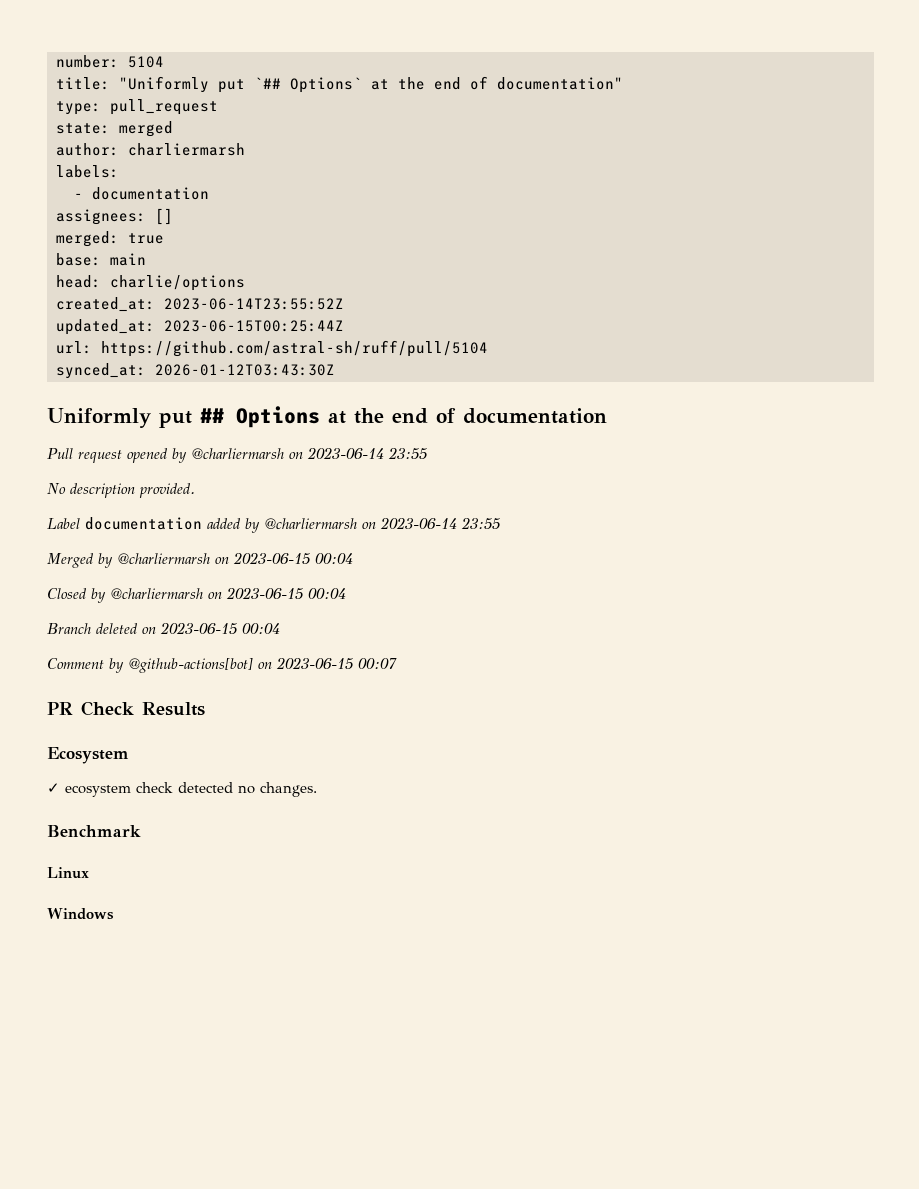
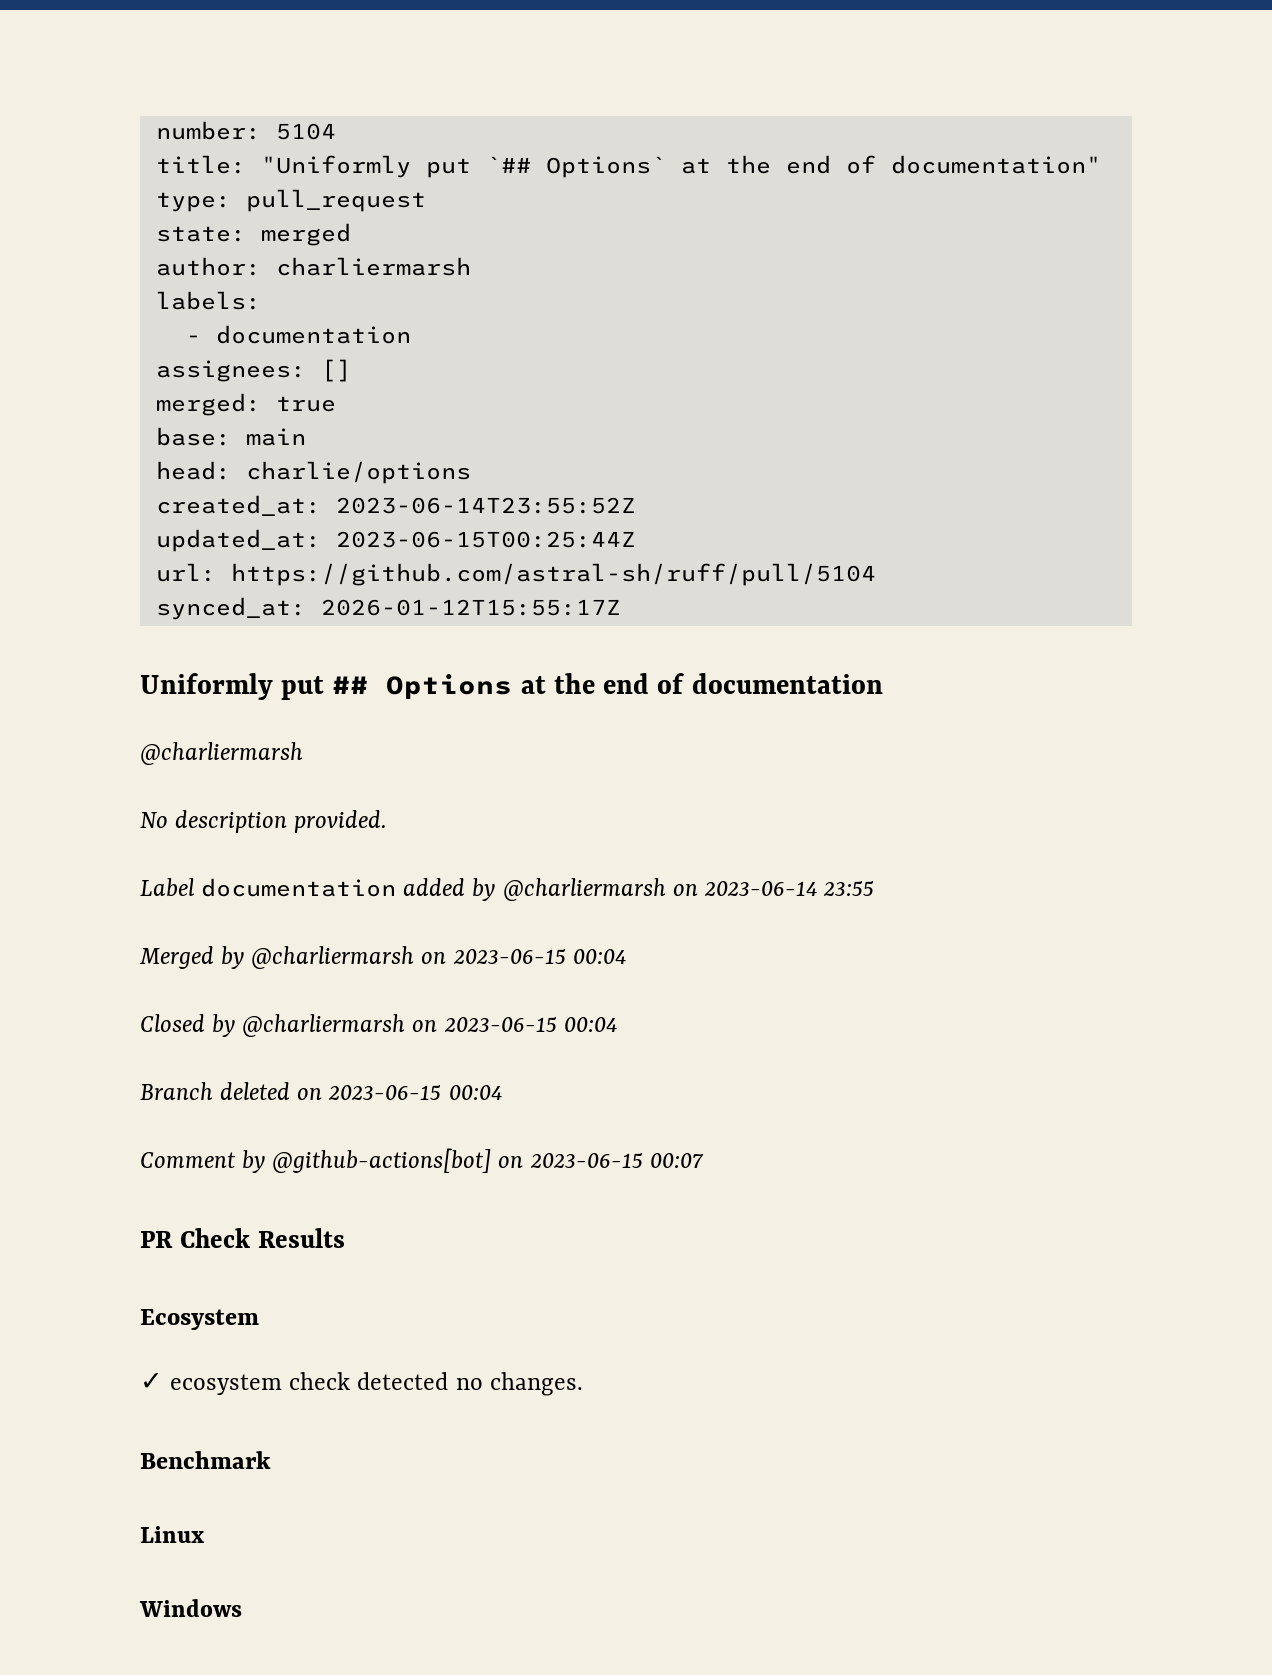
[155,364,335,376] 2026-01-12T03:43:30Z -> [320,599,621,616] 2026-01-12T15:55:17Z
[47,447,427,463] Pull request opened by @charliermarsh on 2023-06-14 23:55 -> [140,742,303,765] @charliermarsh

